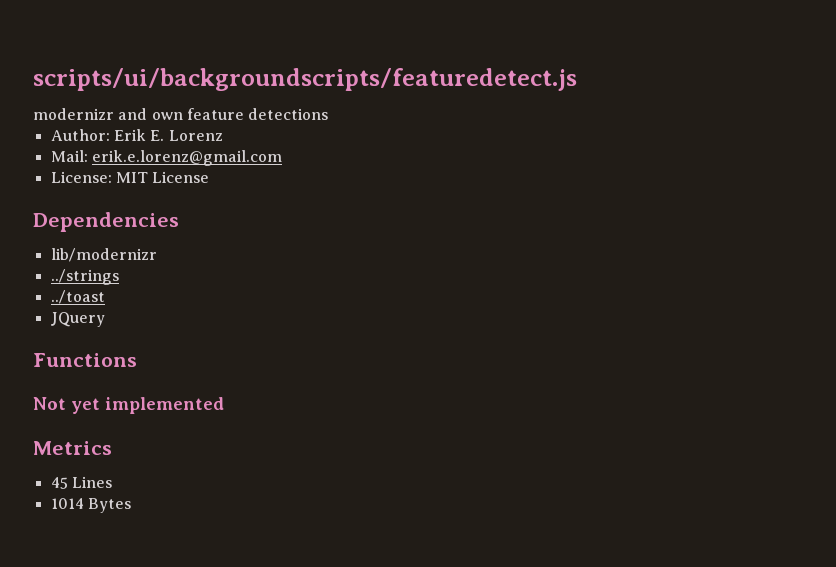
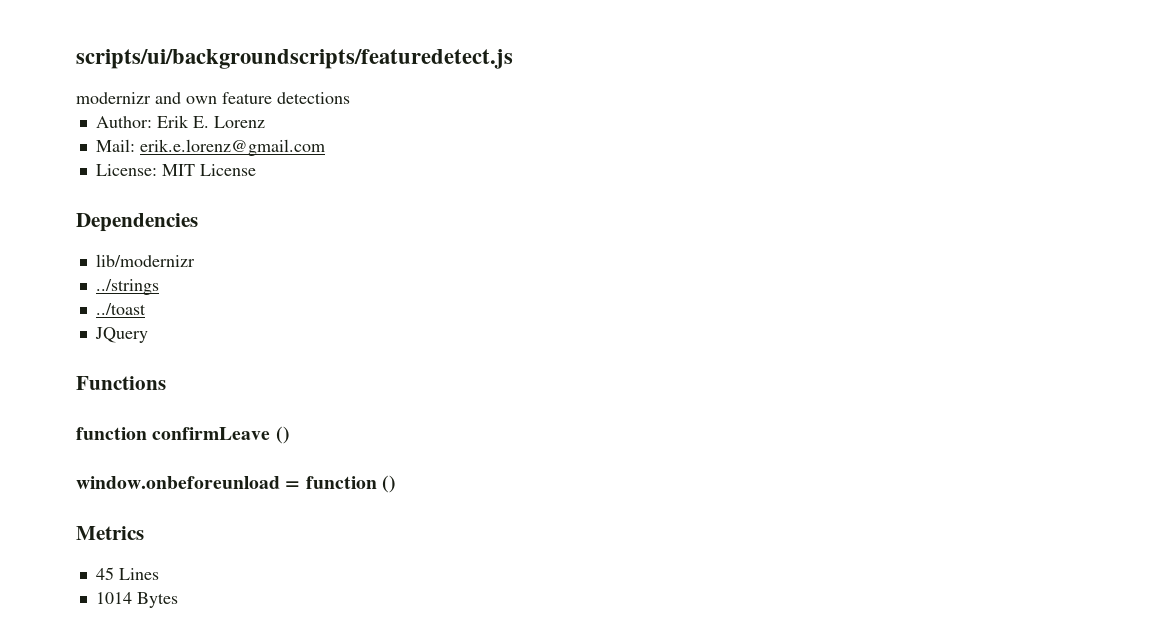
[33,397,224,414] Not yet implemented -> [76,426,290,444] [76,475,396,493] function confirmLeave () // window.onbeforeunload = function ()

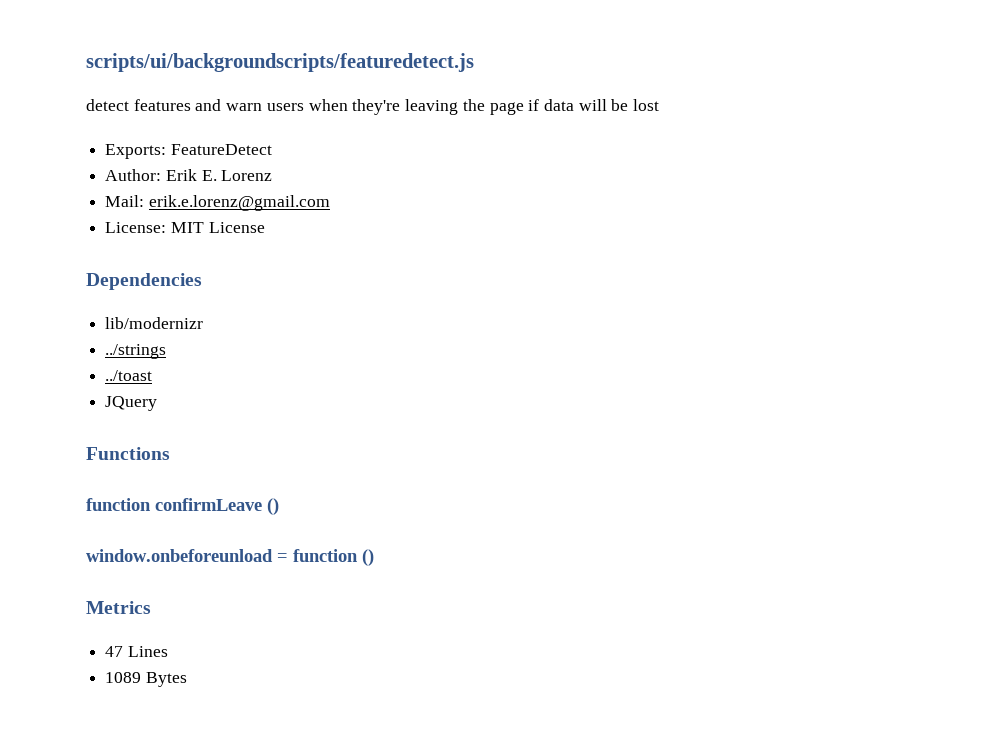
[76,92,350,104] modernizr and own feature detections -> [86,99,660,115] [105,144,272,159] detect features and warn users when they're leaving the page if data will be lost // Exports: FeatureDetect
[95,567,114,580] 45 -> [105,646,124,657] 47
[95,592,132,604] 1014 -> [105,672,142,683] 1089

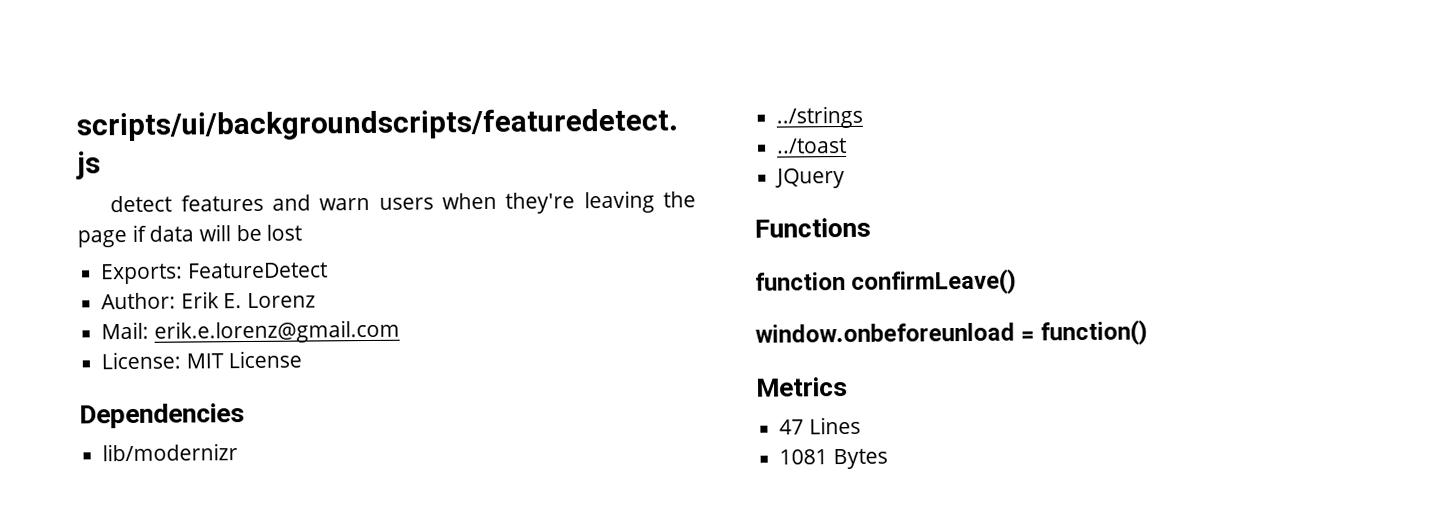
[155,498,279,515] confirmLeave () -> [851,268,1018,296] confirmLeave()
[293,549,374,566] function () -> [1039,319,1148,347] function()
[105,672,142,683] 1089 -> [779,449,829,465] 1081

